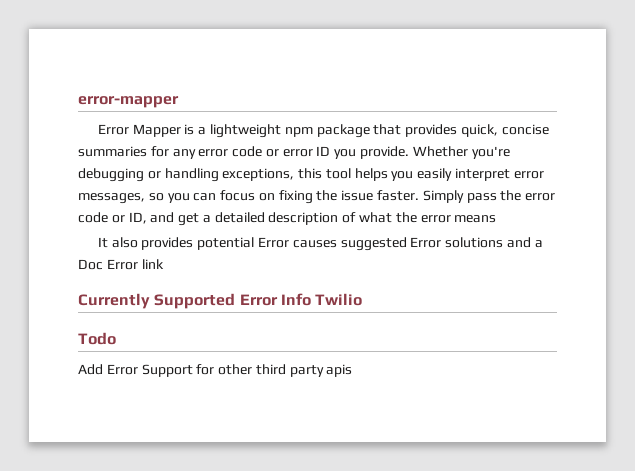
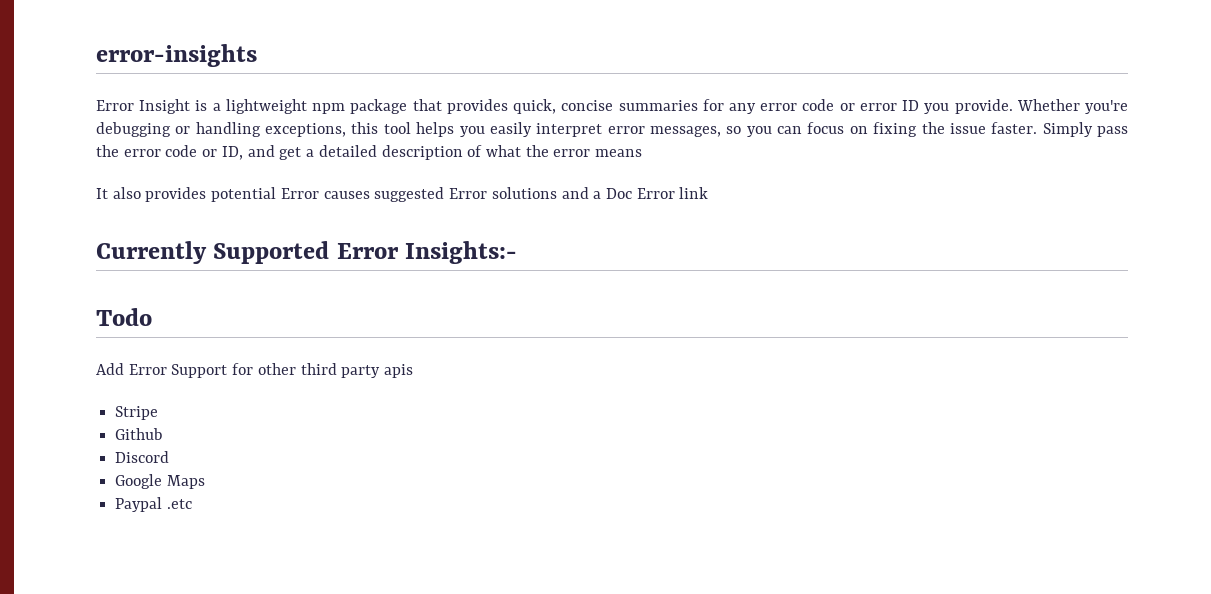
[78,96,179,108] [97,124,181,137] error-mapper // Error Mapper -> [96,44,257,67] [96,99,191,114] error-insights // Error Insight
[280,293,363,306] Info Twilio -> [405,241,518,264] Insights:-
(353, 370) none -> [115,406,159,420] [115,428,164,440] [115,451,170,463] [115,474,205,489] [115,497,192,512] // Stripe // Github // Discord // Google Maps // Paypal .etc

